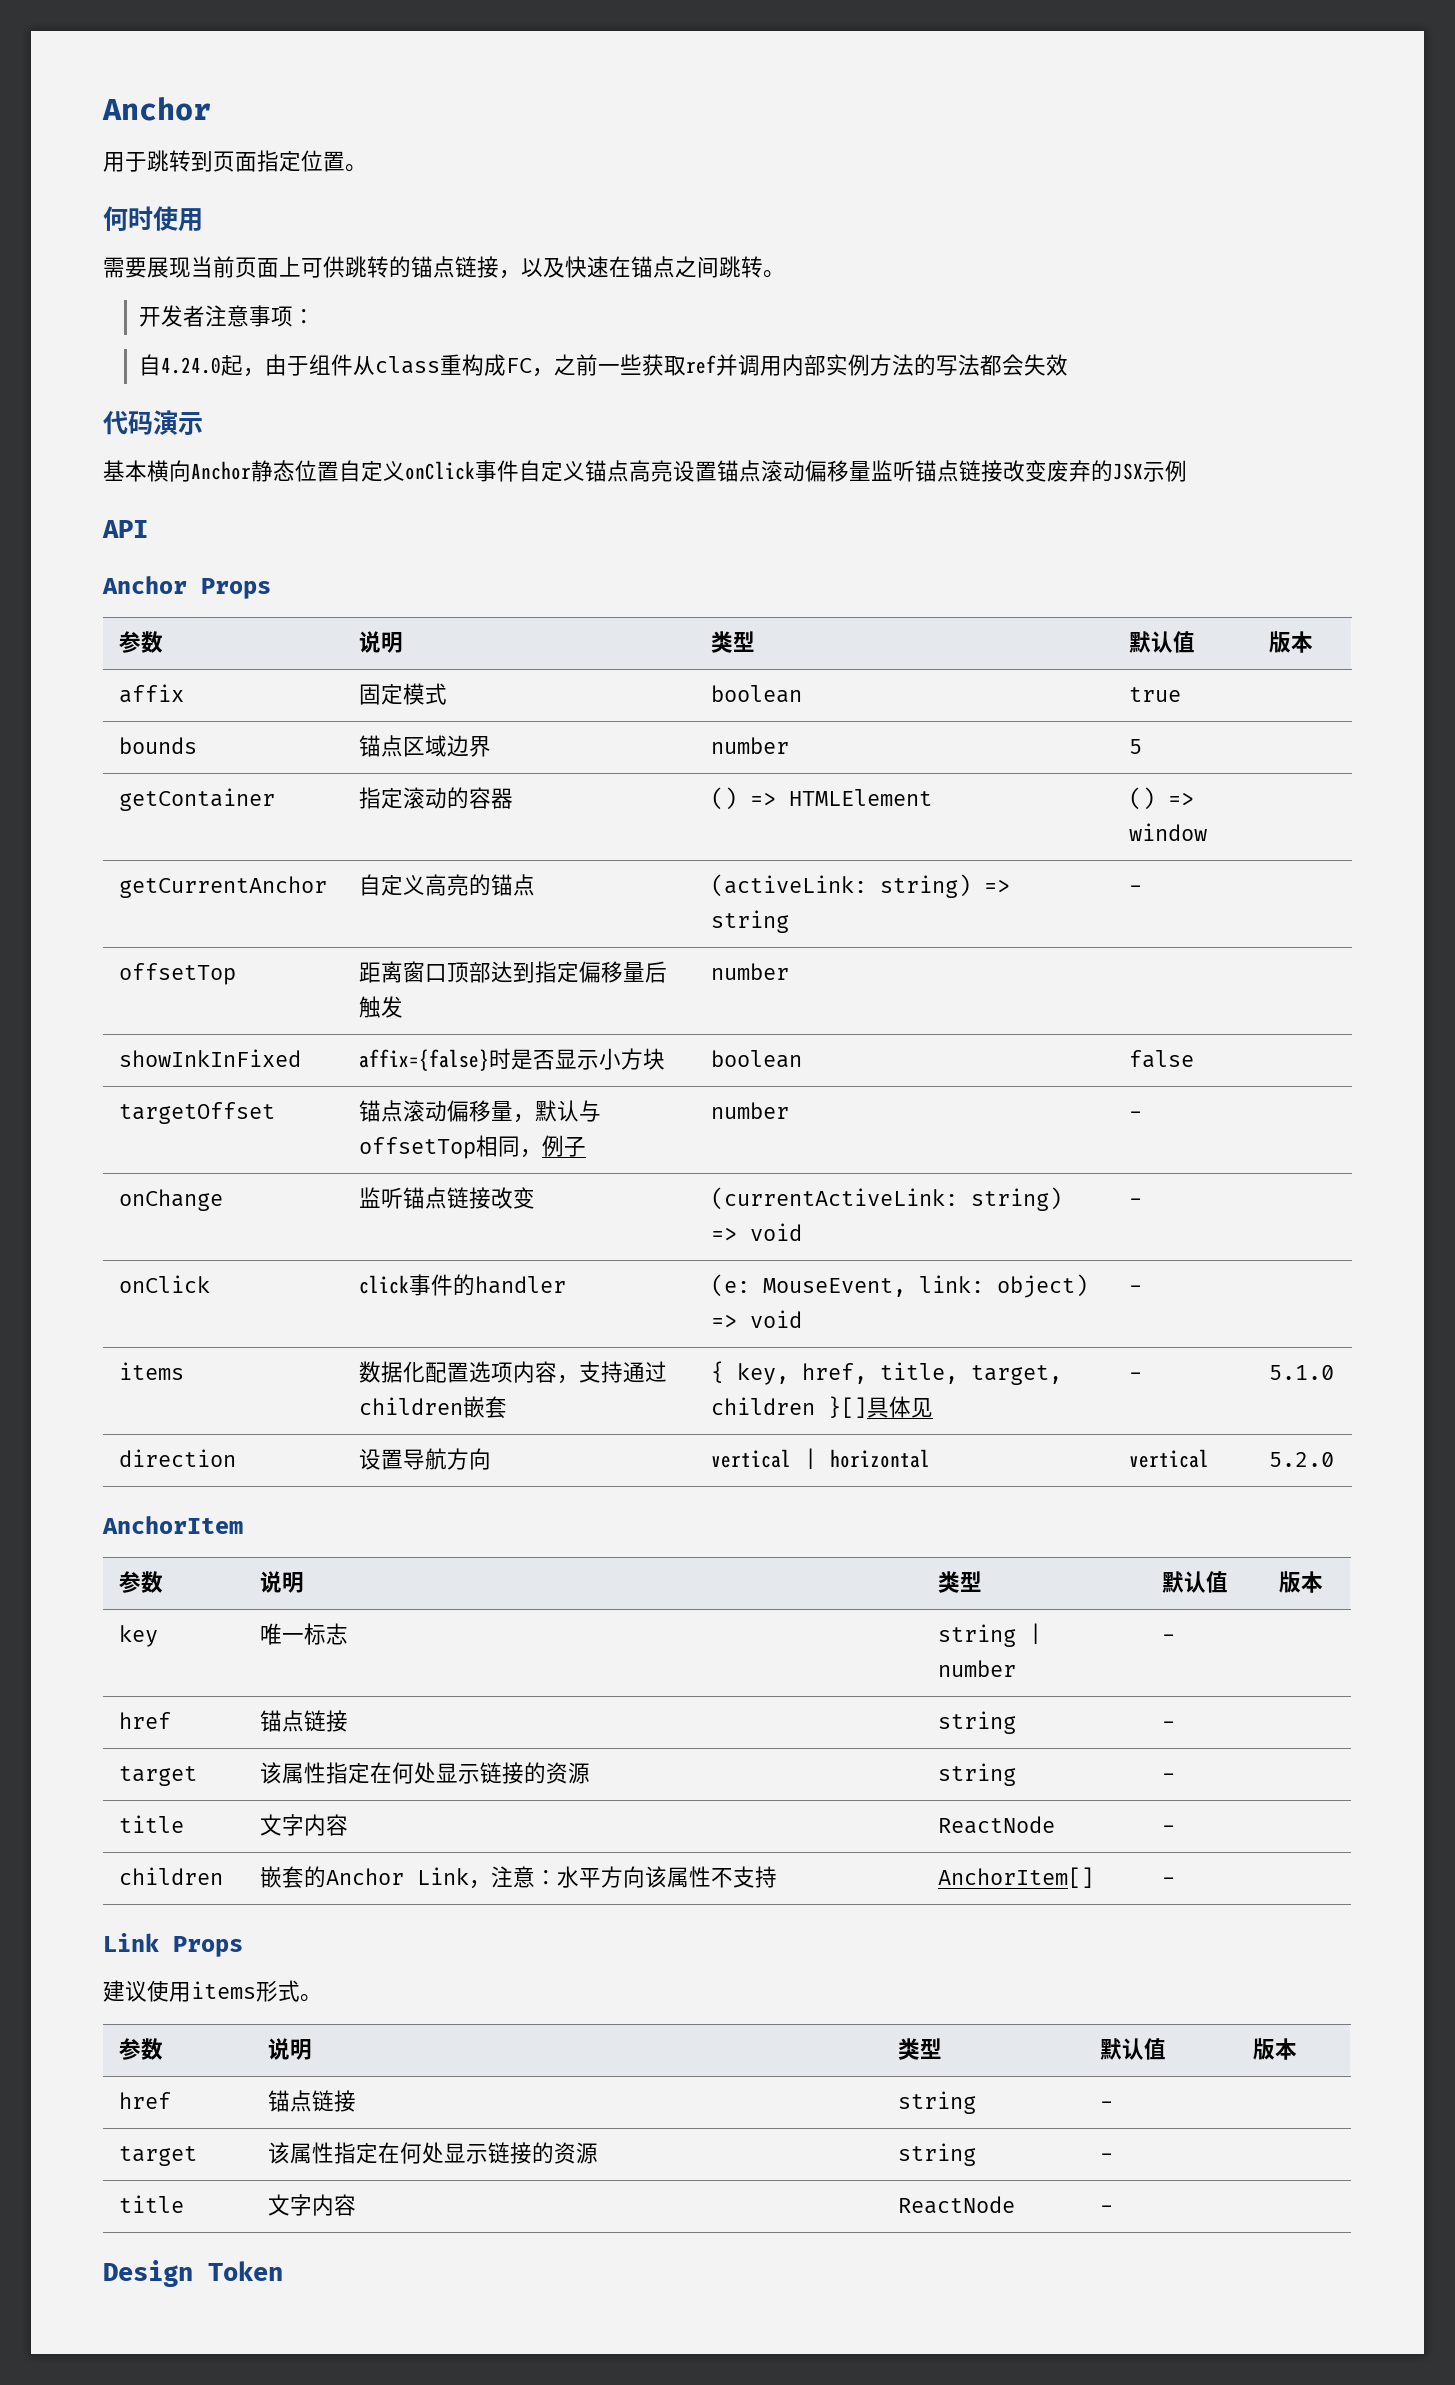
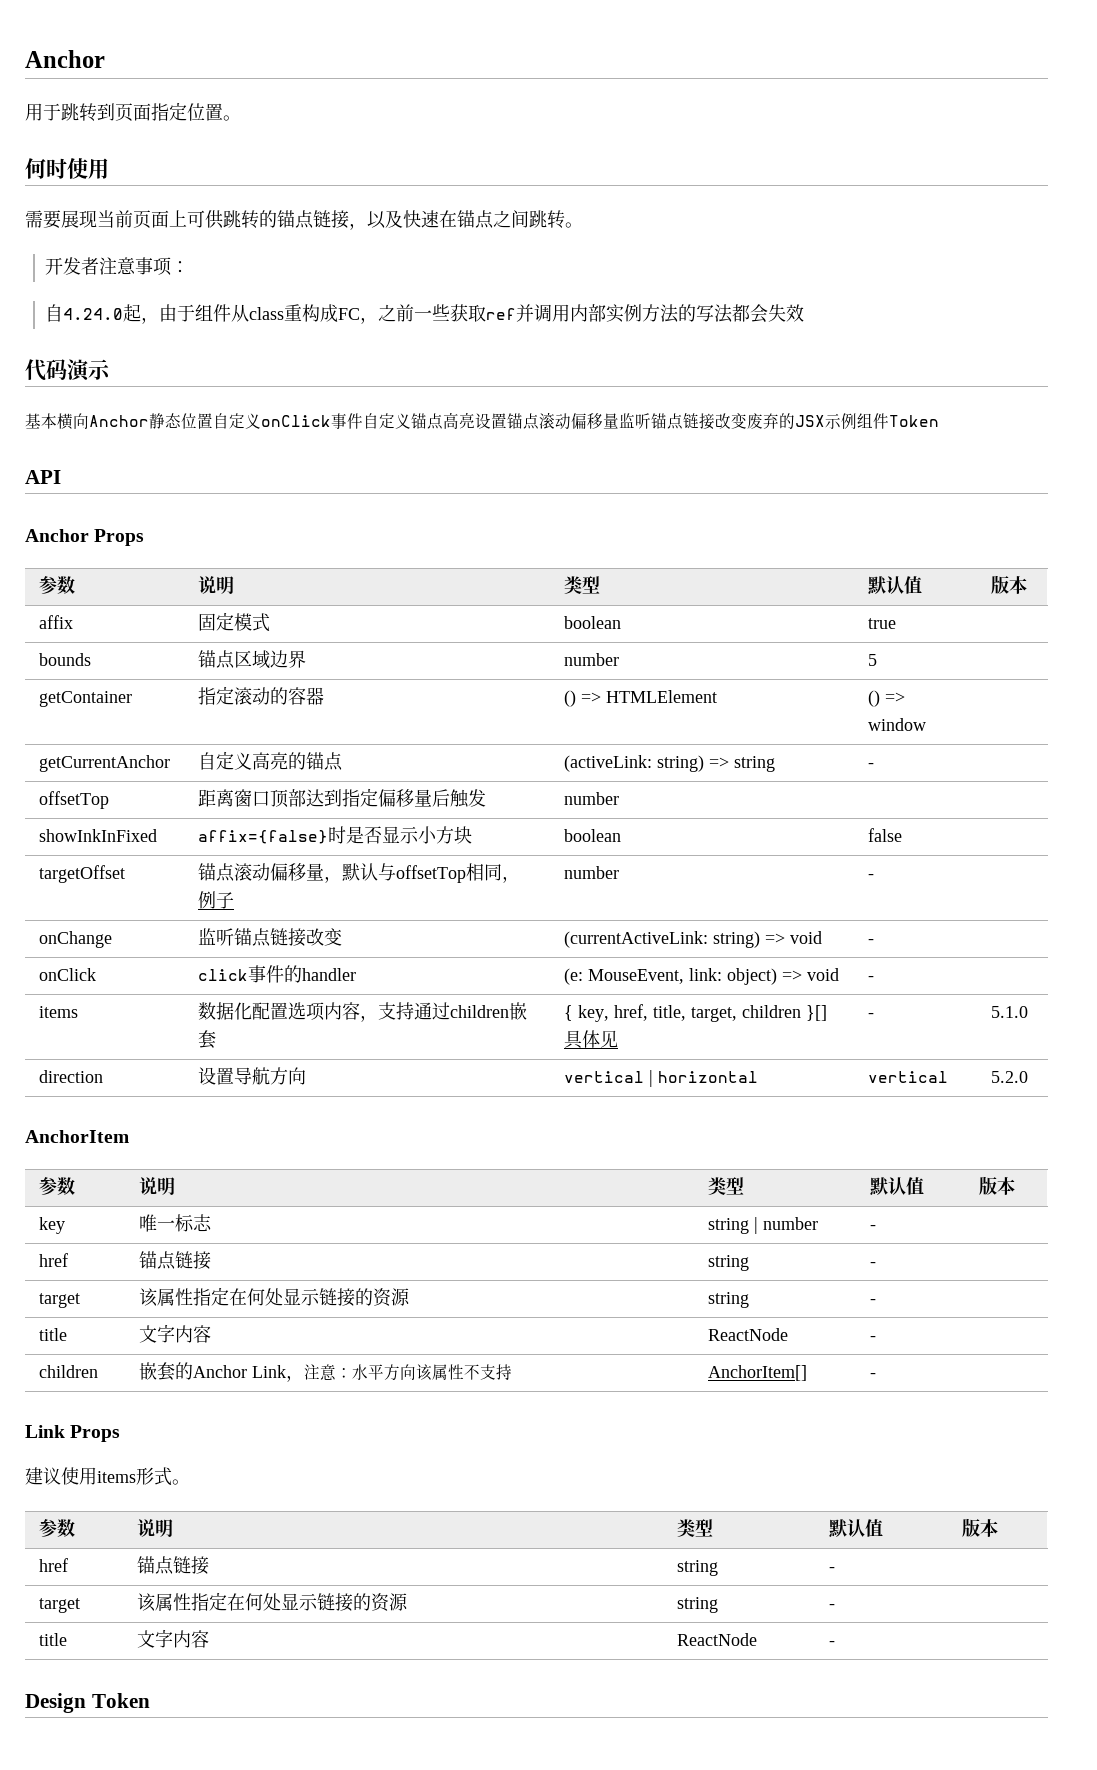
(1187, 471) none -> [857,413,939,429] 组件Token

